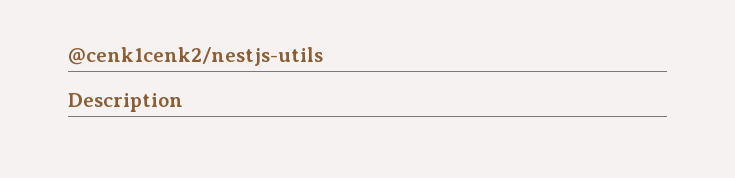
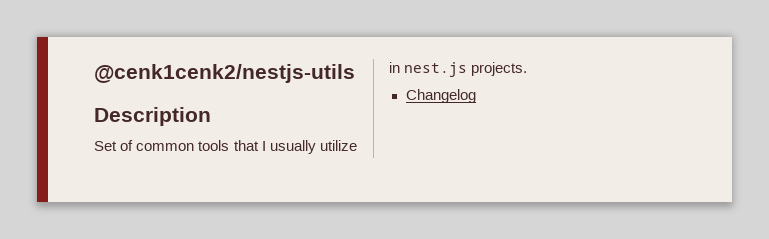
(183, 102) none -> [94,140,357,154] [389,62,528,77] [405,89,476,103] // Set of common tools that I usually utilize in nest.js projects. // Changelog

